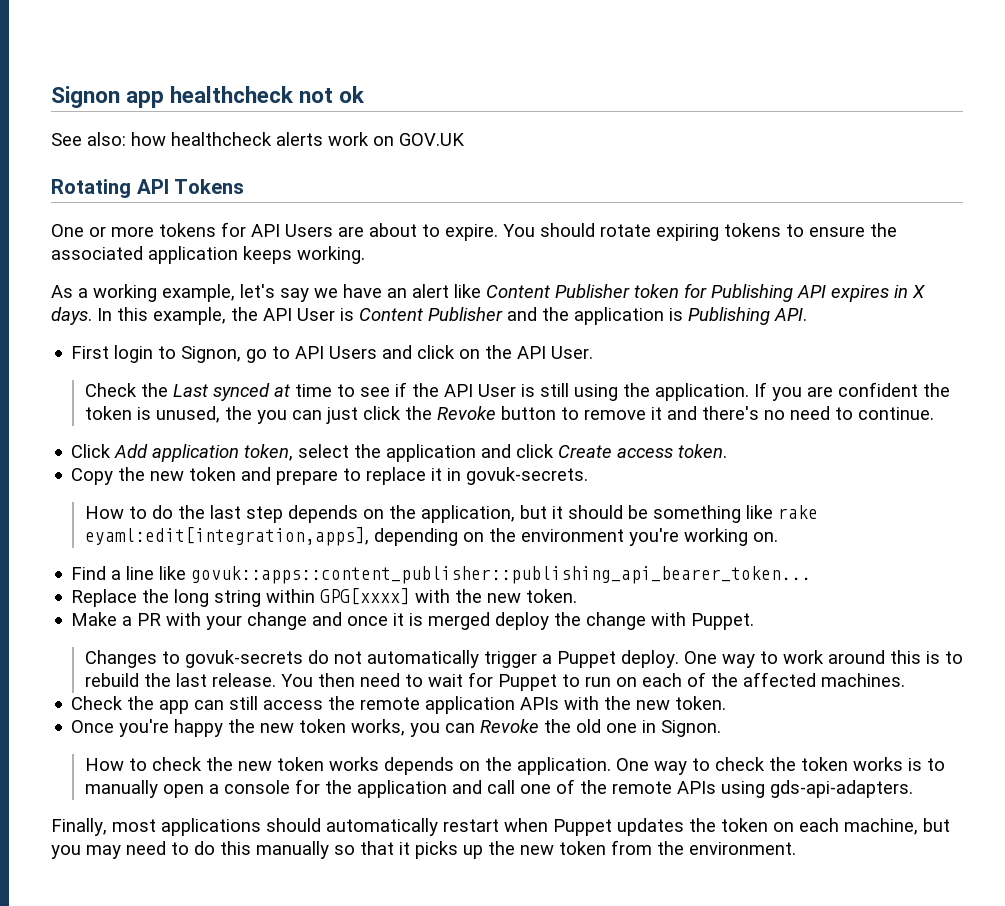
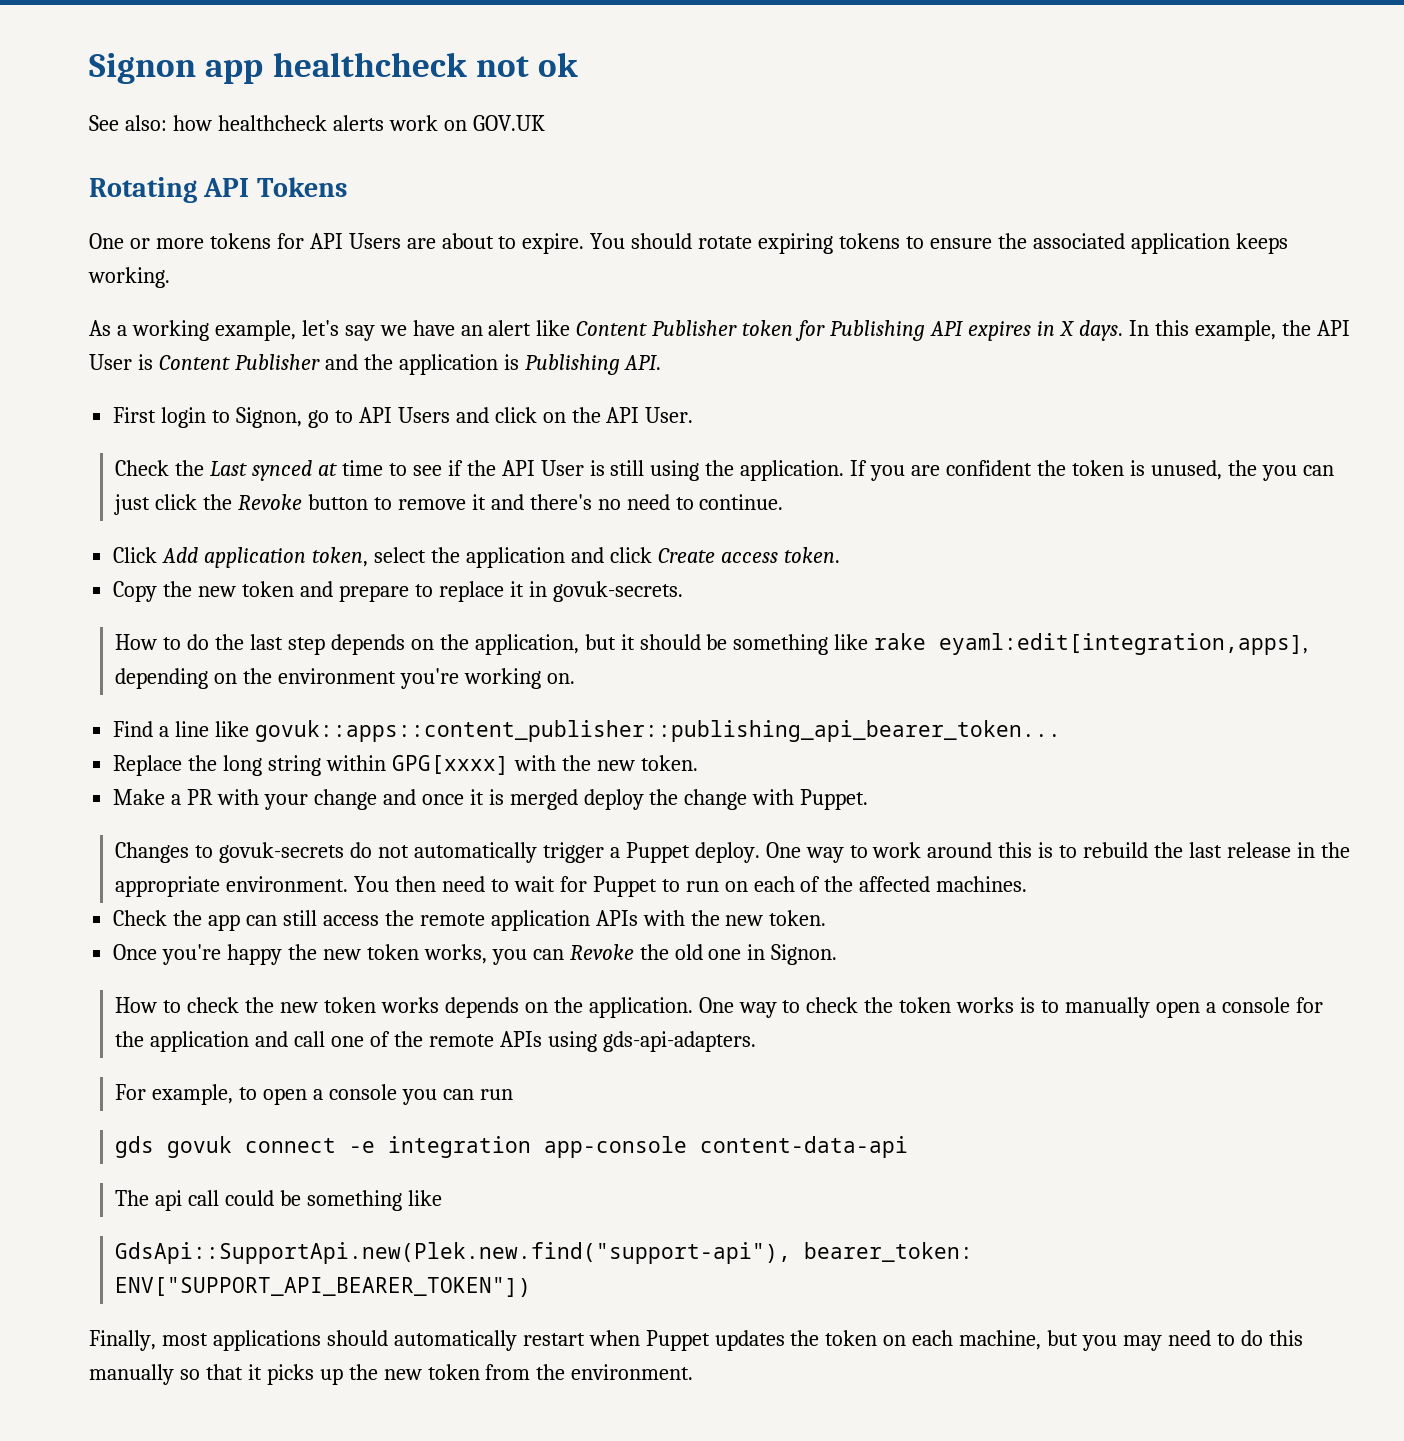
[211,673,276,687] release. -> [1227,842,1350,858] [115,876,349,897] release in the appropriate environment.
(913, 789) none -> [115,1084,513,1105] [115,1136,909,1158] [115,1190,442,1211] [115,1242,974,1264] [115,1277,532,1297] // For example, to open a console you can run // gds govuk connect -e integration app-console content-data-api // The api call could be something like // GdsApi::SupportApi.new(Plek.new.find("support-api"), bearer_token: ENV["SUPPORT_API_BEARER_TOKEN"])

